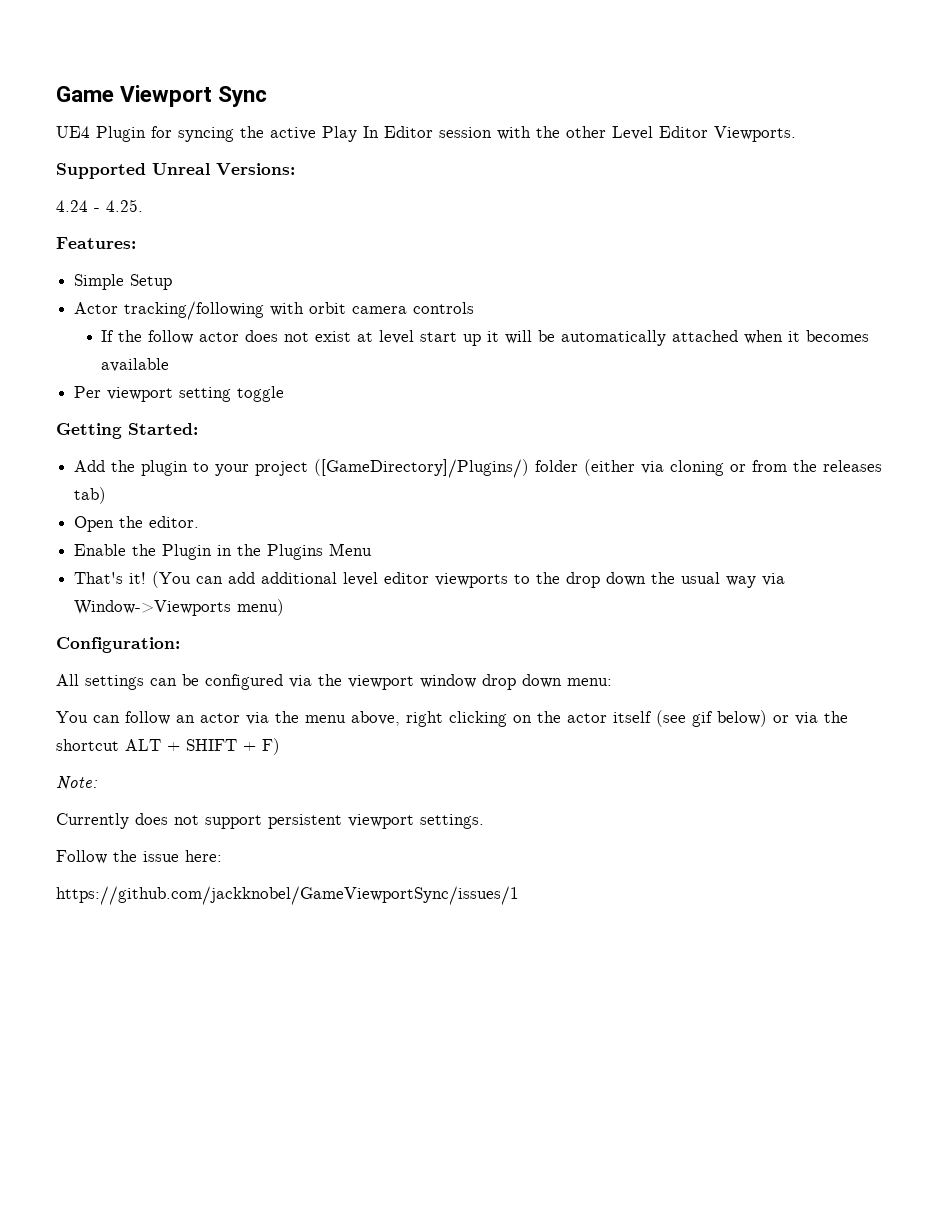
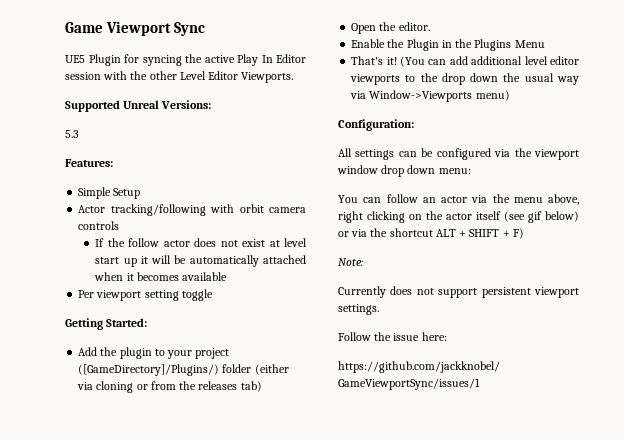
[56,126,90,138] UE4 -> [65,55,85,63] UE5
[56,199,143,212] 4.24 - 4.25. -> [65,130,79,138] 5.3

